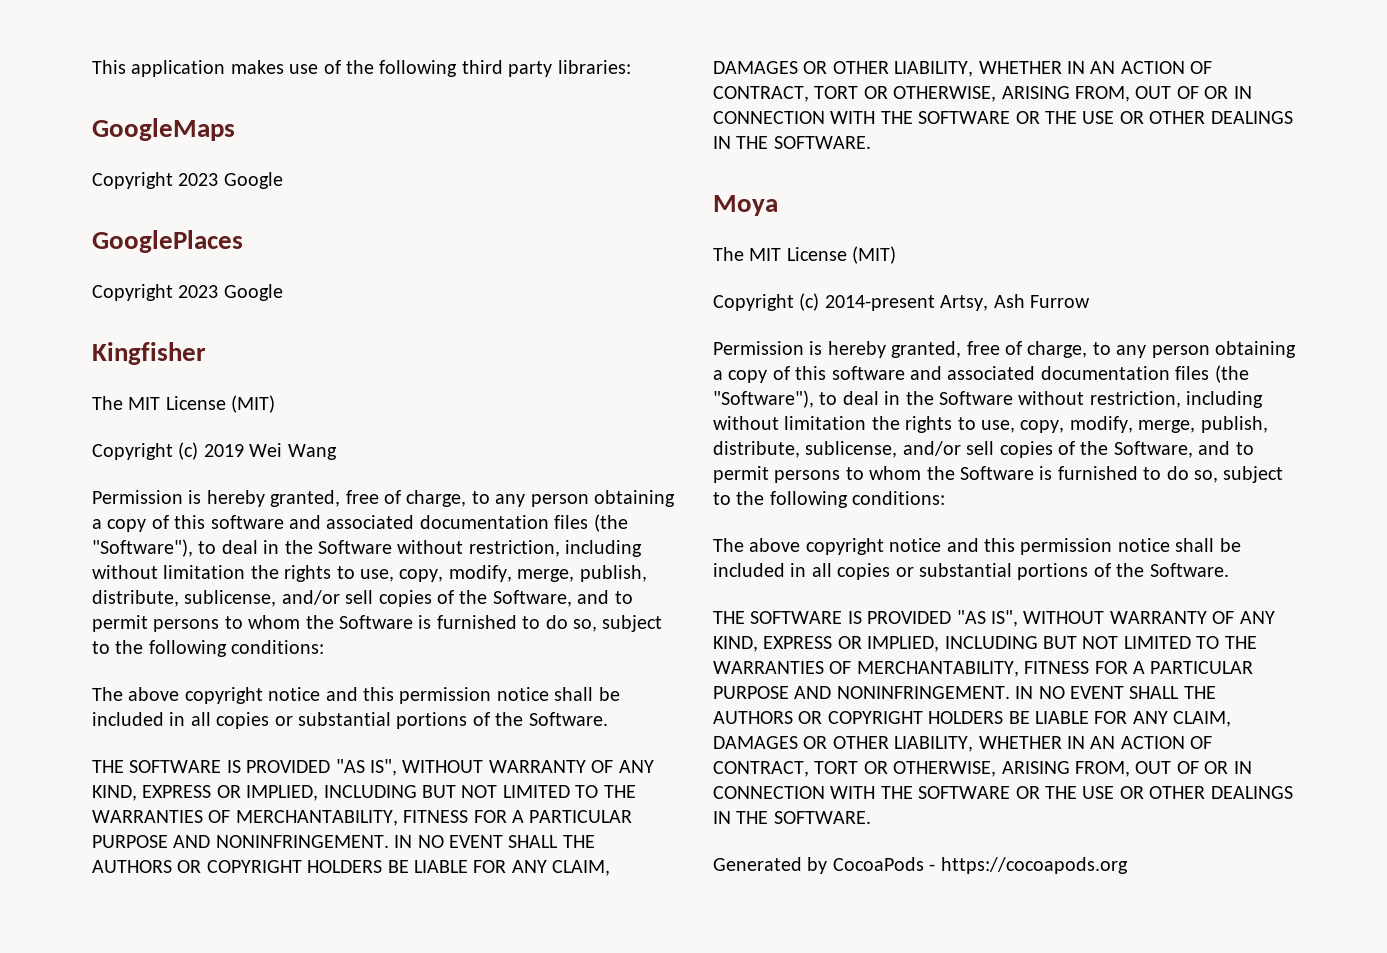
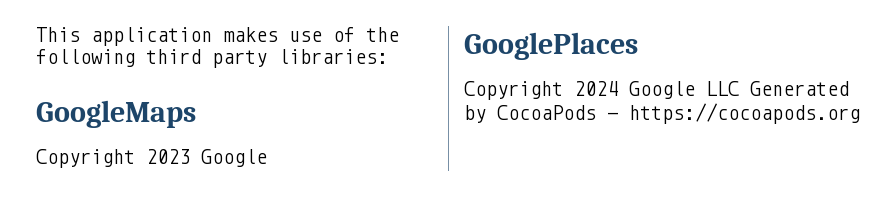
[178,284,283,301] [92,342,206,365] [92,395,276,413] [92,442,337,460] [92,490,675,507] [92,514,628,532] [92,539,643,557] [92,565,647,582] [92,590,633,607] [92,615,663,632] [92,640,325,657] [92,687,620,704] [92,712,608,729] [92,759,654,776] [92,785,636,801] [92,810,633,826] [92,835,595,848] [92,860,611,876] [713,61,1213,77] [713,86,1252,102] [713,111,1293,124] [713,136,871,149] [713,195,778,216] [713,246,897,264] [713,293,1090,311] [713,341,1296,358] [713,365,1249,383] [713,390,1264,408] [713,416,1268,433] [713,441,1254,458] [713,466,1284,483] [713,491,946,508] [713,538,1241,555] [713,563,1229,580] [713,610,1275,627] [713,636,1257,652] [713,661,1254,677] [713,686,1216,699] [713,711,1232,727] [713,736,1213,752] [713,761,1252,777] [713,786,1293,799] [713,811,871,824] 2023 Google // Kingfisher // The MIT License (MIT) // Copyright (c) 2019 Wei Wang // Permission is hereby granted, free of charge, to any person obtaining a copy of this software and associated documentation files (the "Software"), to deal in the Software without restriction, including without limitation the rights to use, copy, modify, merge, publish, distribute, sublicense, and/or sell copies of the Software, and to permit persons to whom the Software is furnished to do so, subject to the following conditions: // The above copyright notice and this permission notice shall be included in all copies or substantial portions of the Software. // THE SOFTWARE IS PROVIDED "AS IS", WITHOUT WARRANTY OF ANY KIND, EXPRESS OR IMPLIED, INCLUDING BUT NOT LIMITED TO THE WARRANTIES OF MERCHANTABILITY, FITNESS FOR A PARTICULAR PURPOSE AND NONINFRINGEMENT. IN NO EVENT SHALL THE AUTHORS OR COPYRIGHT HOLDERS BE LIABLE FOR ANY CLAIM, DAMAGES OR OTHER LIABILITY, WHETHER IN AN ACTION OF CONTRACT, TORT OR OTHERWISE, ARISING FROM, OUT OF OR IN CONNECTION WITH THE SOFTWARE OR THE USE OR OTHER DEALINGS IN THE SOFTWARE. // Moya // The MIT License (MIT) // Copyright (c) 2014-present Artsy, Ash Furrow // Permission is hereby granted, free of charge, to any person obtaining a copy of this software and associated documentation files (the "Software"), to deal in the Software without restriction, including without limitation the rights to use, copy, modify, merge, publish, distribute, sublicense, and/or sell copies of the Software, and to permit persons to whom the Software is furnished to do so, subject to the following conditions: // The above copyright notice and this permission notice shall be included in all copies or substantial portions of the Software. // THE SOFTWARE IS PROVIDED "AS IS", WITHOUT WARRANTY OF ANY KIND, EXPRESS OR IMPLIED, INCLUDING BUT NOT LIMITED TO THE WARRANTIES OF MERCHANTABILITY, FITNESS FOR A PARTICULAR PURPOSE AND NONINFRINGEMENT. IN NO EVENT SHALL THE AUTHORS OR COPYRIGHT HOLDERS BE LIABLE FOR ANY CLAIM, DAMAGES OR OTHER LIABILITY, WHETHER IN AN ACTION OF CONTRACT, TORT OR OTHERWISE, ARISING FROM, OUT OF OR IN CONNECTION WITH THE SOFTWARE OR THE USE OR OTHER DEALINGS IN THE SOFTWARE. // -> [574,81,739,99] 2024 Google LLC

